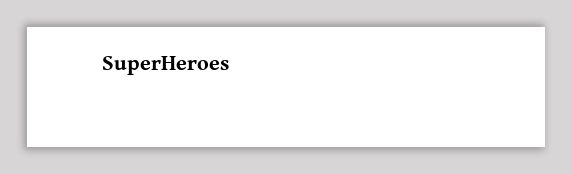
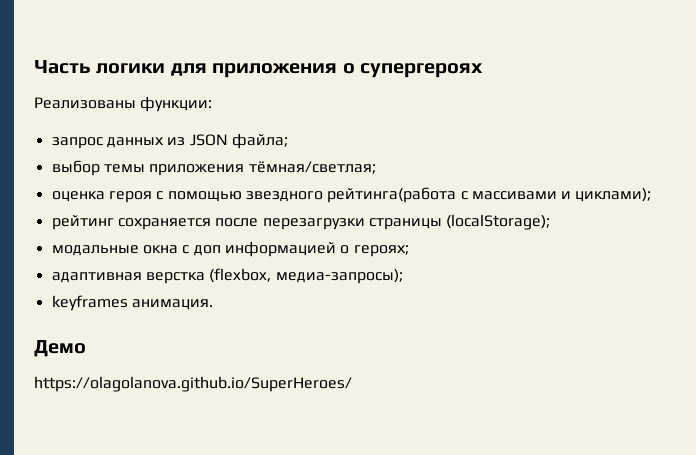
[102,56,229,75] SuperHeroes -> [34,60,483,78] [34,96,213,112] [51,133,288,149] [51,160,376,176] [51,187,652,203] [51,214,551,230] [51,241,409,257] [51,268,403,284] [51,295,213,311] [34,340,86,357] [34,376,352,392] Часть логики для приложения о супергероях // Реализованы функции: // запрос данных из JSON файла; // выбор темы приложения тёмная/cветлая; // оценка героя с помощью звездного рейтинга(работа с массивами и циклами); // рейтинг сохраняется после перезагрузки страницы (localStorage); // модальные окна с доп информацией о героях; // адаптивная верстка (flexbox, медиа-запросы); // keyframes анимация. // Демо // https://olagolanova.github.io/SuperHeroes/

